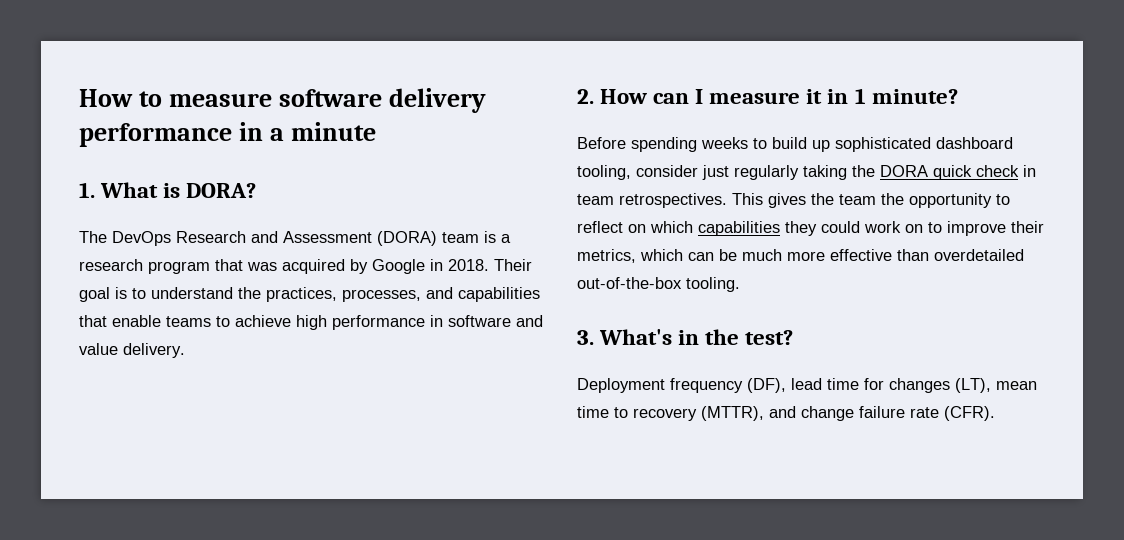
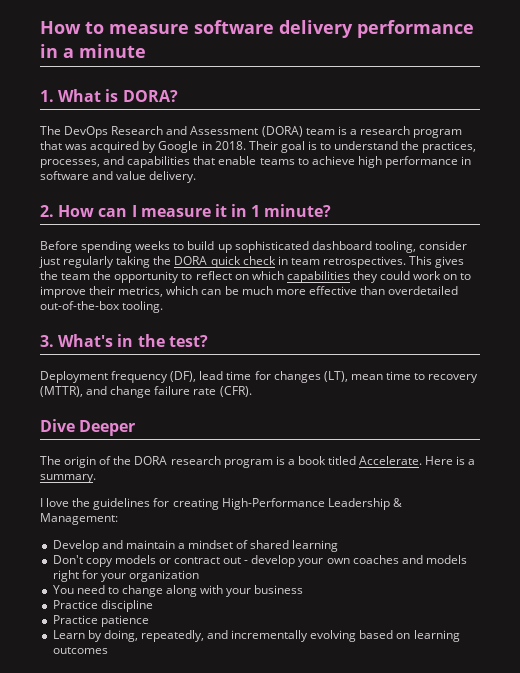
(995, 413) none -> [40,419,136,436] [40,456,476,468] [40,474,96,483] [40,498,402,510] [40,513,118,525] [52,540,339,552] [52,555,467,567] [52,570,199,582] [52,585,304,597] [52,600,153,612] [52,615,149,627] [52,630,460,642] [52,647,108,654] // Dive Deeper // The origin of the DORA research program is a book titled Accelerate. Here is a summary. // I love the guidelines for creating High-Performance Leadership & Management: // Develop and maintain a mindset of shared learning // Don't copy models or contract out - develop your own coaches and models right for your organization // You need to change along with your business // Practice discipline // Practice patience // Learn by doing, repeatedly, and incrementally evolving based on learning outcomes

